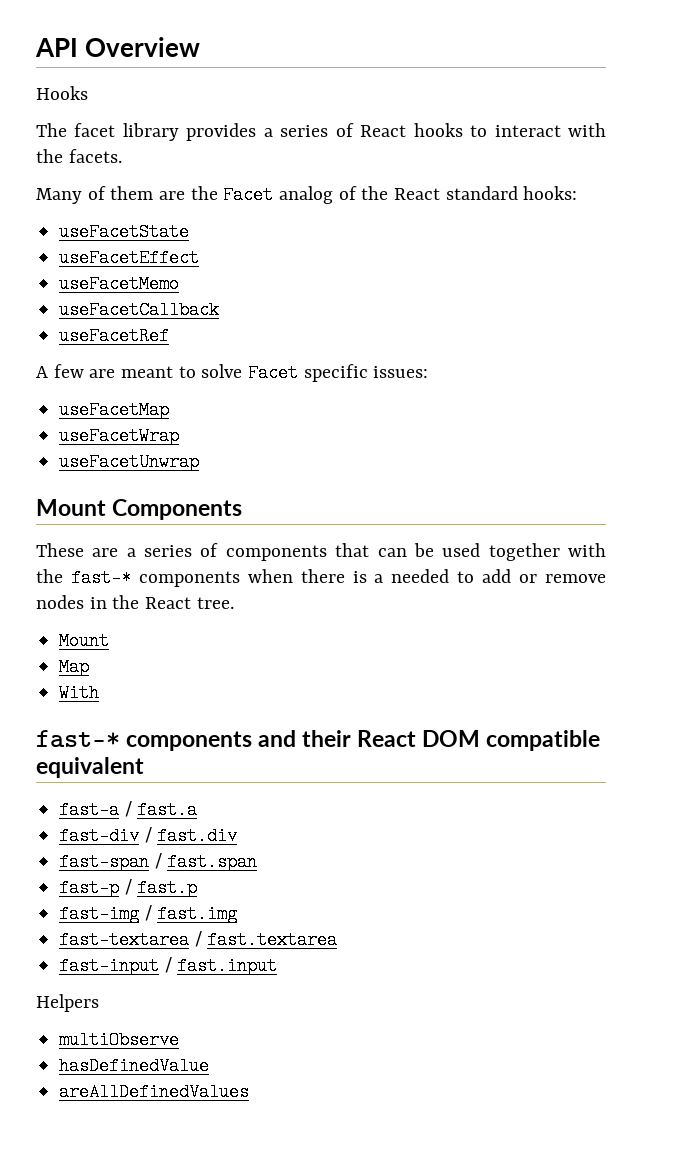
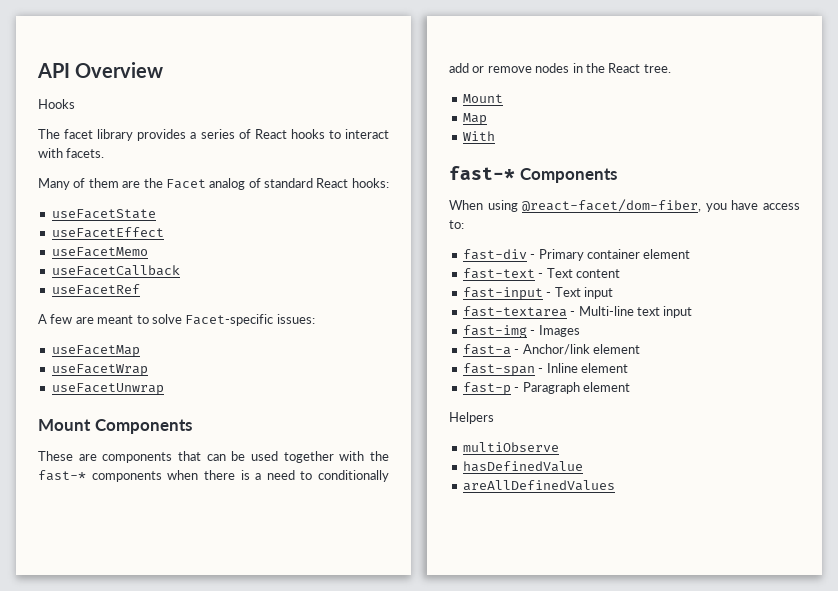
[36,149,63,163] the -> (63, 153) none
[361,186,518,200] the React standard -> [264,178,349,188] standard React
[248,364,368,382] Facet specific -> [185,314,274,326] Facet-specific
[126,543,219,557] a series of -> (97, 457) none
[391,569,475,583] needed to -> [266,470,389,482] need to conditionally
[126,730,601,751] [36,757,144,778] [59,801,198,819] [59,827,238,845] [59,853,258,871] [59,879,198,897] [59,905,238,923] [59,931,338,949] [59,957,278,975] components and their React DOM compatible equivalent // fast-a / fast.a // fast-div / fast.div // fast-span / fast.span // fast-p / fast.p // fast-img / fast.img // fast-textarea / fast.textarea // fast-input / fast.input -> [519,168,617,183] [449,199,800,212] [449,220,464,229] [462,249,691,261] [462,268,620,279] [462,287,613,300] [462,306,693,318] [462,325,580,338] [462,344,640,355] [462,363,628,376] [462,382,630,395] Components // When using @react-facet/dom-fiber, you have access to: // fast-div - Primary container element // fast-text - Text content // fast-input - Text input // fast-textarea - Multi-line text input // fast-img - Images // fast-a - Anchor/link element // fast-span - Inline element // fast-p - Paragraph element

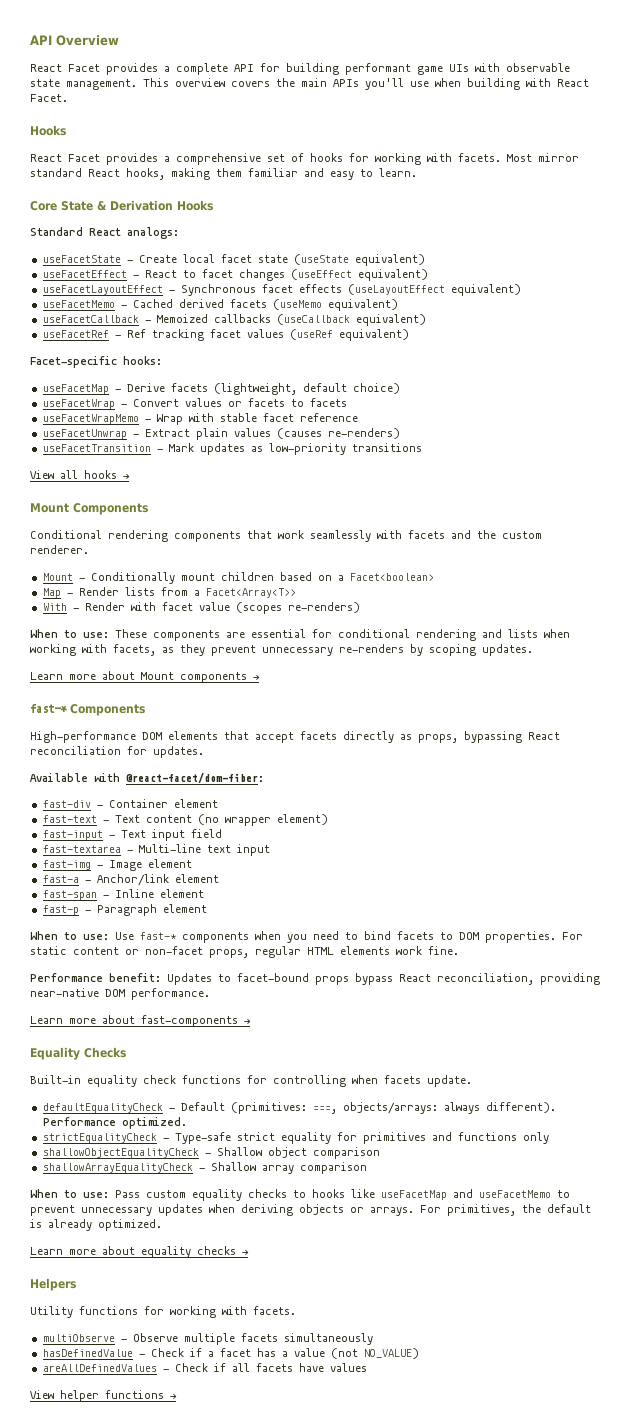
[38,99,75,109] [38,129,389,141] [38,148,105,158] [38,178,389,190] [51,209,156,219] [51,227,164,238] [51,247,148,257] [51,265,180,276] [51,284,140,295] [38,314,315,326] [51,345,140,357] [51,364,148,376] [51,383,164,395] [38,419,192,434] [38,451,389,463] [38,470,389,482] [449,63,671,73] [462,94,503,103] [462,113,487,125] [462,131,495,141] [449,166,617,183] [449,199,800,212] [449,220,464,229] Hooks // The facet library provides a series of React hooks to interact with facets. // Many of them are the Facet analog of standard React hooks: // useFacetState // useFacetEffect // useFacetMemo // useFacetCallback // useFacetRef // A few are meant to solve Facet-specific issues: // useFacetMap // useFacetWrap // useFacetUnwrap // Mount Components // These are components that can be used together with the fast-* components when there is a need to conditionally add or remove nodes in the React tree. // Mount // Map // With // fast-* Components // When using @react-facet/dom-fiber, you have access to: -> [30,63,570,75] [30,78,589,90] [30,94,68,102] [30,125,66,136] [30,153,579,165] [30,168,417,180] [30,200,213,211] [30,227,179,239] [42,254,425,266] [42,269,428,281] [42,284,521,296] [42,299,398,311] [42,314,426,326] [42,329,409,341] [30,356,162,368] [42,383,400,395] [42,398,347,409] [42,413,358,425] [42,428,400,440] [42,443,422,455] [30,470,130,480] [30,503,148,515] [30,530,542,542] [30,545,89,554] [42,572,434,584] [42,587,296,598] [42,602,360,614] [30,629,570,641] [30,644,533,656] [30,671,260,683] [30,704,145,716] [30,731,560,743] [30,746,204,758] [30,772,264,784] React Facet provides a complete API for building performant game UIs with observable state management. This overview covers the main APIs you'll use when building with React Facet. // Hooks // React Facet provides a comprehensive set of hooks for working with facets. Most mirror standard React hooks, making them familiar and easy to learn. // Core State & Derivation Hooks // Standard React analogs: // useFacetState - Create local facet state (useState equivalent) // useFacetEffect - React to facet changes (useEffect equivalent) // useFacetLayoutEffect - Synchronous facet effects (useLayoutEffect equivalent) // useFacetMemo - Cached derived facets (useMemo equivalent) // useFacetCallback - Memoized callbacks (useCallback equivalent) // useFacetRef - Ref tracking facet values (useRef equivalent) // Facet-specific hooks: // useFacetMap - Derive facets (lightweight, default choice) // useFacetWrap - Convert values or facets to facets // useFacetWrapMemo - Wrap with stable facet reference // useFacetUnwrap - Extract plain values (causes re-renders) // useFacetTransition - Mark updates as low-priority transitions // View all hooks → // Mount Components // Conditional rendering components that work seamlessly with facets and the custom renderer. // Mount - Conditionally mount children based on a Facet<boolean> // Map - Render lists from a Facet<Array<T>> // With - Render with facet value (scopes re-renders) // When to use: These components are essential for conditional rendering and lists when working with facets, as they prevent unnecessary re-renders by scoping updates. // Learn more about Mount components → // fast-* Components // High-performance DOM elements that accept facets directly as props, bypassing React reconciliation for updates. // Available with @react-facet/dom-fiber:
[538,249,640,261] Primary container -> [108,799,168,808] Container
(620, 273) none -> [197,814,328,826] (no wrapper element)
(613, 293) none -> [190,829,222,838] field
[538,325,580,337] Images -> [108,859,192,871] Image element
[449,412,494,424] [462,442,559,452] [462,461,583,472] [462,480,615,491] Helpers // multiObserve // hasDefinedValue // areAllDefinedValues -> [30,931,583,943] [30,946,459,958] [30,973,600,985] [30,988,210,1000] [30,1015,251,1027] [30,1047,126,1060] [30,1075,472,1087] [42,1102,556,1114] [42,1117,187,1129] [42,1132,549,1144] [42,1147,380,1159] [42,1162,367,1174] [30,1189,570,1201] [30,1204,591,1216] [30,1219,162,1231] [30,1246,249,1258] [30,1278,76,1291] [30,1306,296,1318] [42,1333,373,1345] [42,1348,419,1359] [42,1363,367,1372] [30,1390,177,1402] When to use: Use fast-* components when you need to bind facets to DOM properties. For static content or non-facet props, regular HTML elements work fine. // Performance benefit: Updates to facet-bound props bypass React reconciliation, providing near-native DOM performance. // Learn more about fast-components → // Equality Checks // Built-in equality check functions for controlling when facets update. // defaultEqualityCheck - Default (primitives: ===, objects/arrays: always different). Performance optimized. // strictEqualityCheck - Type-safe strict equality for primitives and functions only // shallowObjectEqualityCheck - Shallow object comparison // shallowArrayEqualityCheck - Shallow array comparison // When to use: Pass custom equality checks to hooks like useFacetMap and useFacetMemo to prevent unnecessary updates when deriving objects or arrays. For primitives, the default is already optimized. // Learn more about equality checks → // Helpers // Utility functions for working with facets. // multiObserve - Observe multiple facets simultaneously // hasDefinedValue - Check if a facet has a value (not NO_VALUE) // areAllDefinedValues - Check if all facets have values // View helper functions →

